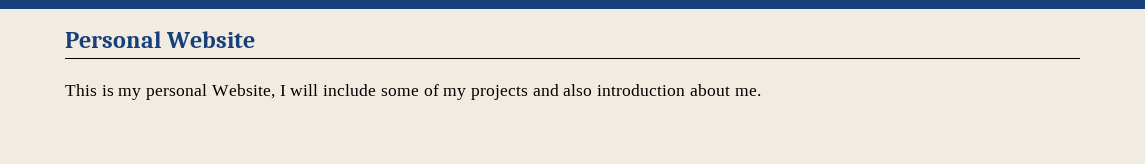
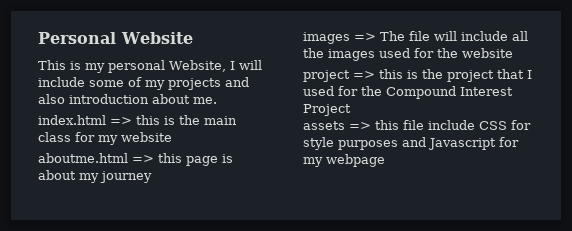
(761, 92) none -> [38,115,237,125] [38,132,172,145] [38,153,233,166] [38,170,152,183] [303,31,528,44] [303,48,513,61] [303,69,532,82] [303,86,513,99] [303,104,351,116] [303,120,531,130] [303,137,519,150] [303,154,385,167] // index.html => this is the main class for my website // aboutme.html => this page is about my journey // images => The file will include all the images used for the website // project => this is the project that I used for the Compound Interest Project // assets => this file include CSS for style purposes and Javascript for my webpage

